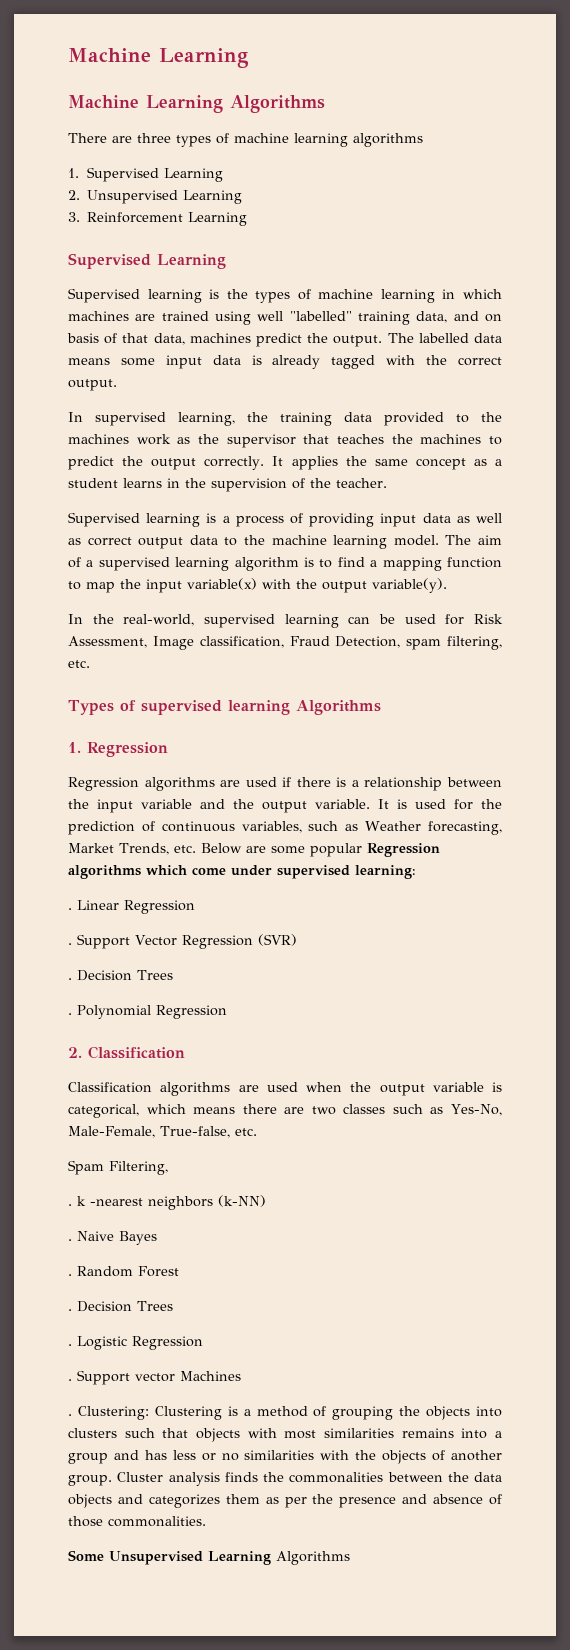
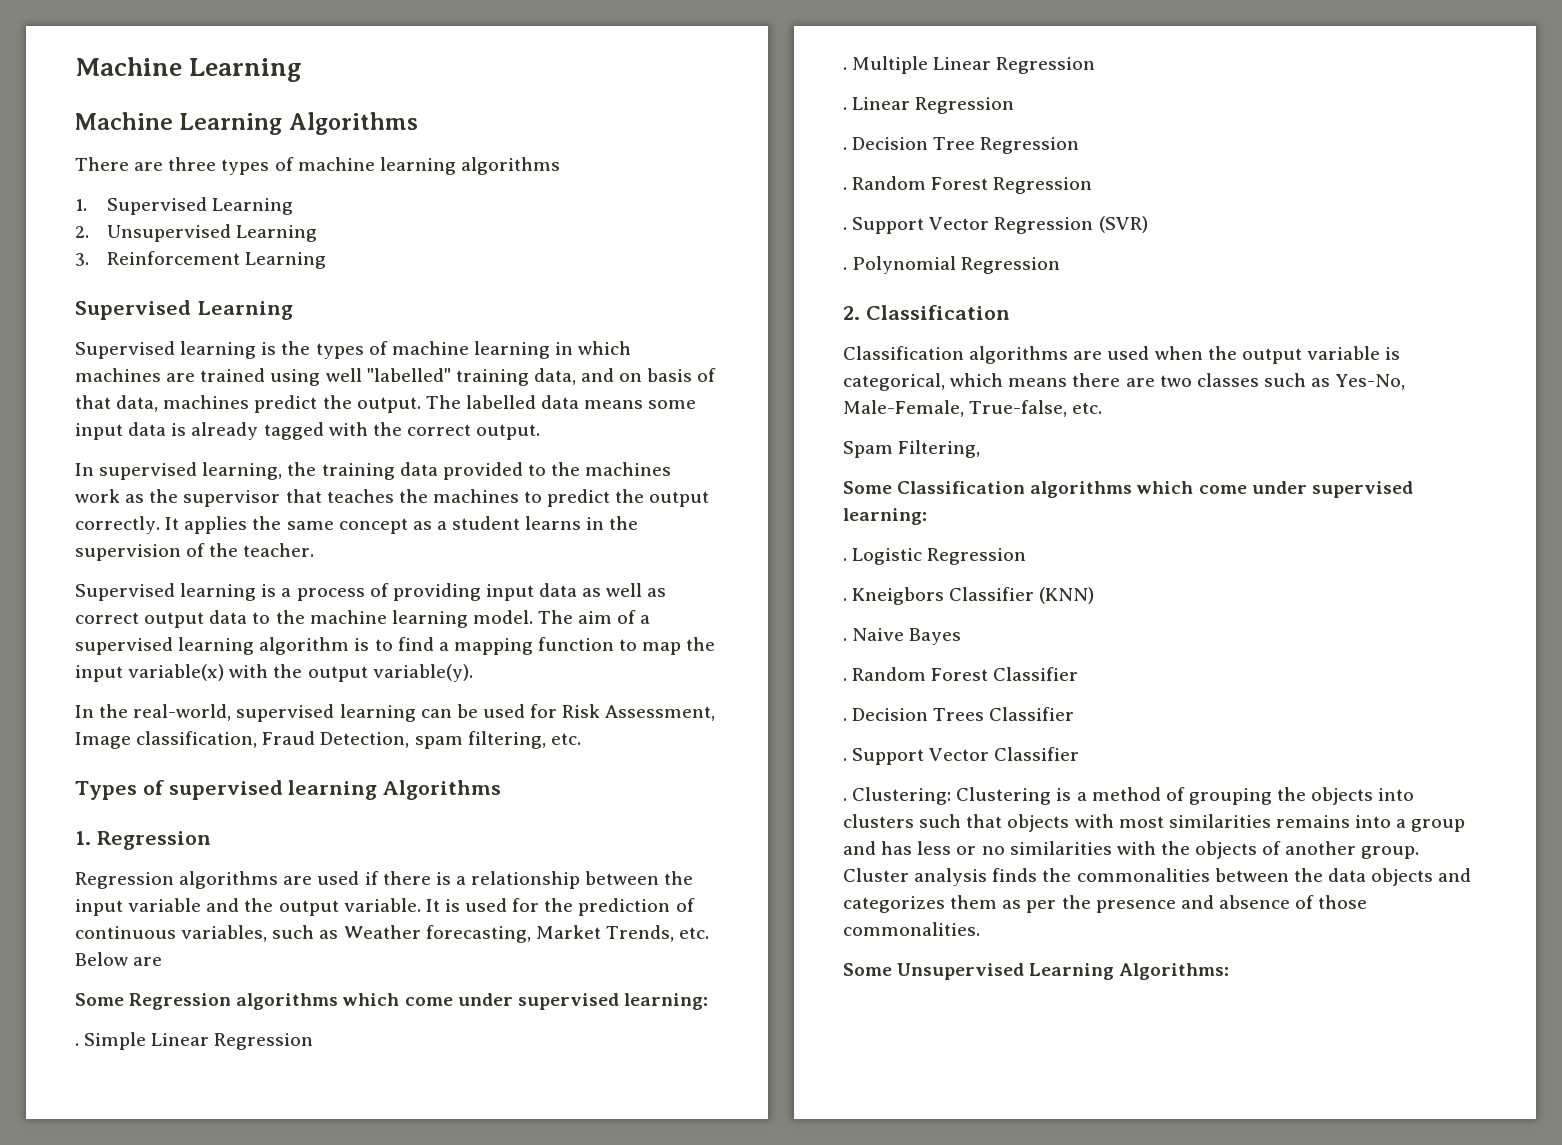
[270,843,362,857] some popular -> [75,993,124,1006] // Some
[77,900,195,914] Linear Regression -> [84,1032,314,1050] [843,56,1096,74] [843,97,1015,114] [843,137,1080,154] [843,176,1093,194] Simple Linear Regression // . Multiple Linear Regression // . Linear Regression // . Decision Tree Regression // . Random Forest Regression
[68,970,173,981] // . Decision Trees -> (1148, 224) none
[68,1195,266,1210] . k -nearest neighbors (k-NN) -> [843,481,1413,498] [843,508,927,525] [843,548,1027,565] [843,587,1095,605] Some Classification algorithms which come under supervised learning: // . Logistic Regression // . Kneigbors Classifier (KNN)
[68,1301,173,1312] [68,1336,203,1350] [68,1370,241,1385] // . Decision Trees // . Logistic Regression // . Support vector Machines -> [993,667,1079,681] [843,707,1075,721] [843,747,1080,765] Classifier // . Decision Trees Classifier // . Support Vector Classifier
[276,1551,350,1565] Algorithms -> [1119,963,1230,980] Algorithms:

